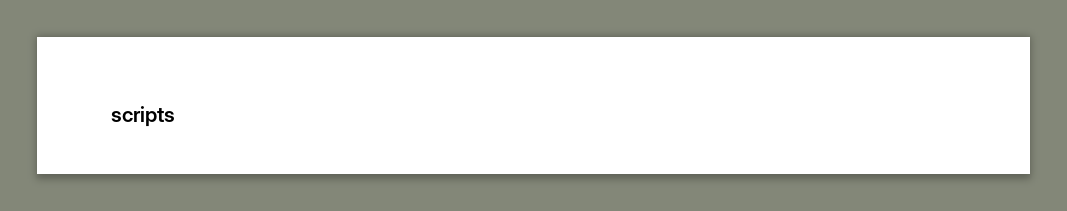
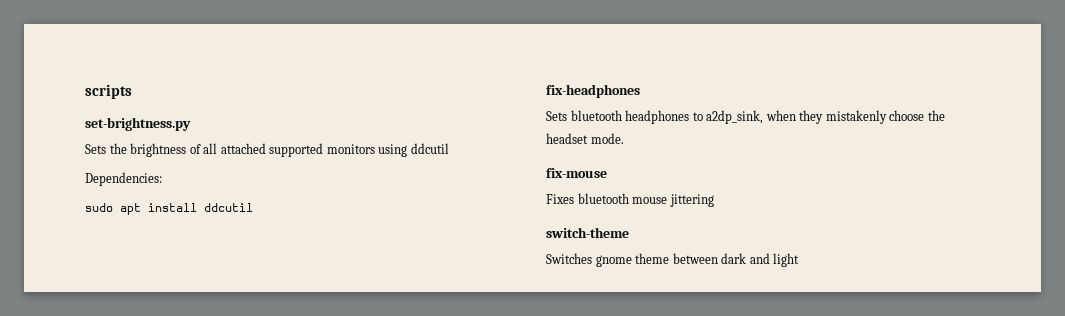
(175, 116) none -> [85,117,191,131] [85,143,449,157] [85,172,162,186] [85,203,253,215] [546,84,640,98] [546,110,945,124] [546,133,624,144] [546,168,607,178] [546,193,714,207] [546,227,629,238] [546,253,800,267] // set-brightness.py // Sets the brightness of all attached supported monitors using ddcutil // Dependencies: // sudo apt install ddcutil // fix-headphones // Sets bluetooth headphones to a2dp_sink, when they mistakenly choose the headset mode. // fix-mouse // Fixes bluetooth mouse jittering // switch-theme // Switches gnome theme between dark and light

